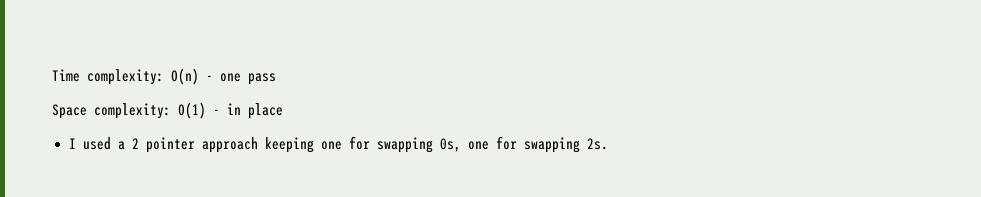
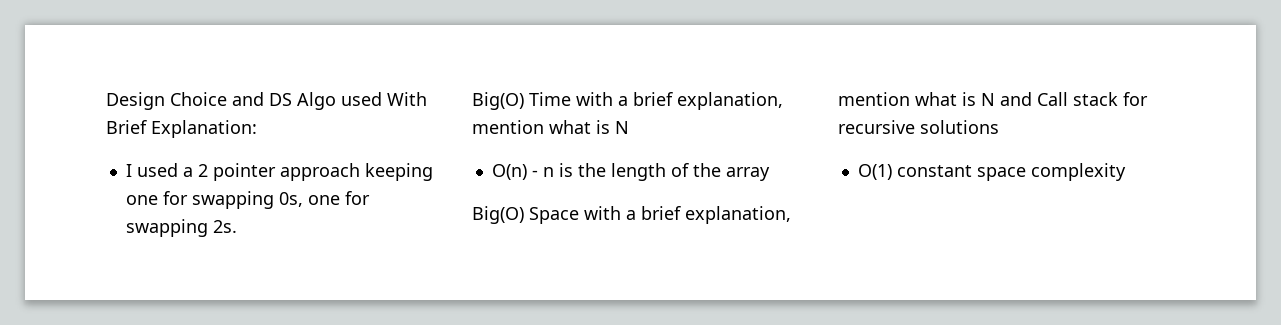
[52,68,276,85] [52,102,283,119] Time complexity: O(n) - one pass // Space complexity: O(1) - in place -> [106,92,427,110] [106,120,257,138] Design Choice and DS Algo used With Brief Explanation:
(608, 144) none -> [472,92,783,110] [472,120,629,134] [491,163,770,181] [472,206,791,224] [838,92,1148,106] [838,120,999,134] [857,163,1126,181] // Big(O) Time with a brief explanation, mention what is N // O(n) - n is the length of the array // Big(O) Space with a brief explanation, mention what is N and Call stack for recursive solutions // O(1) constant space complexity

